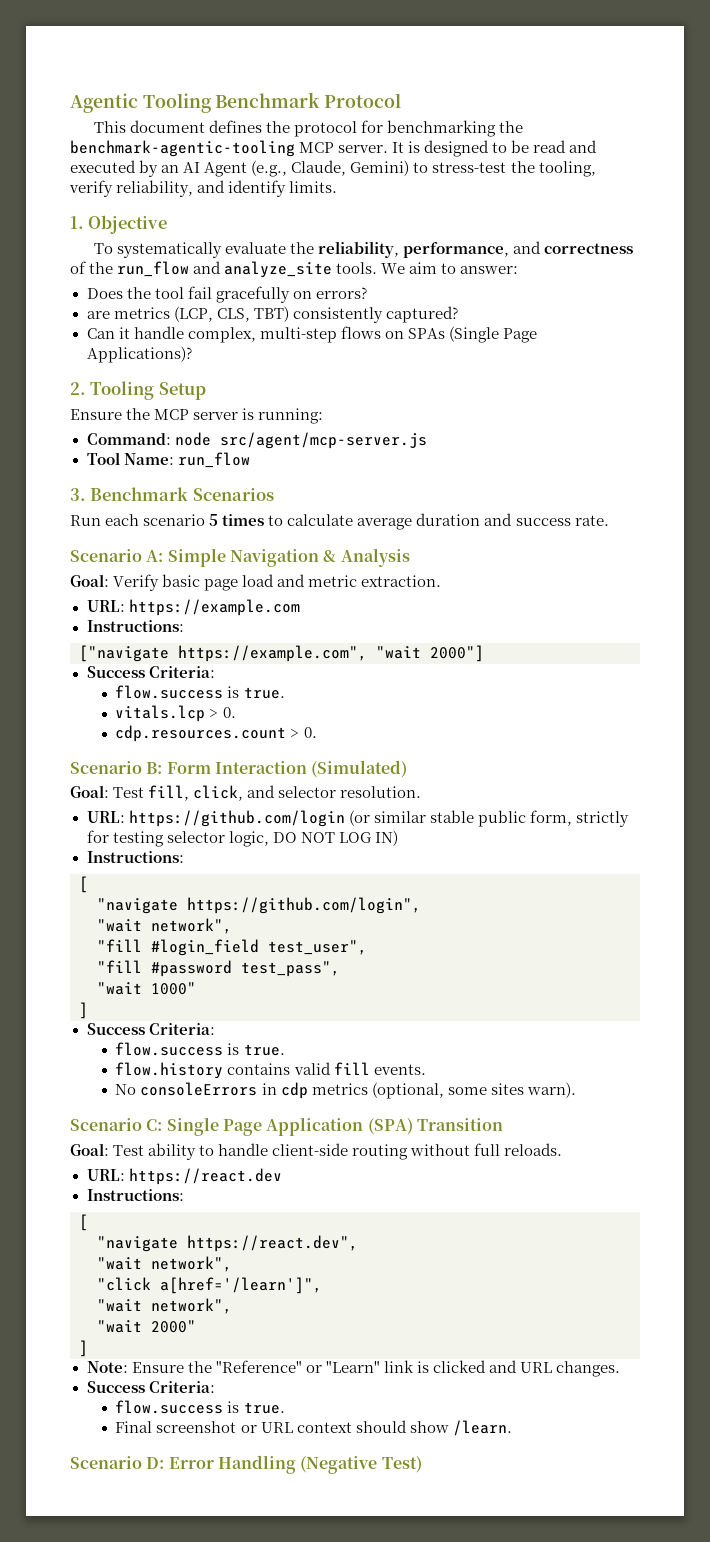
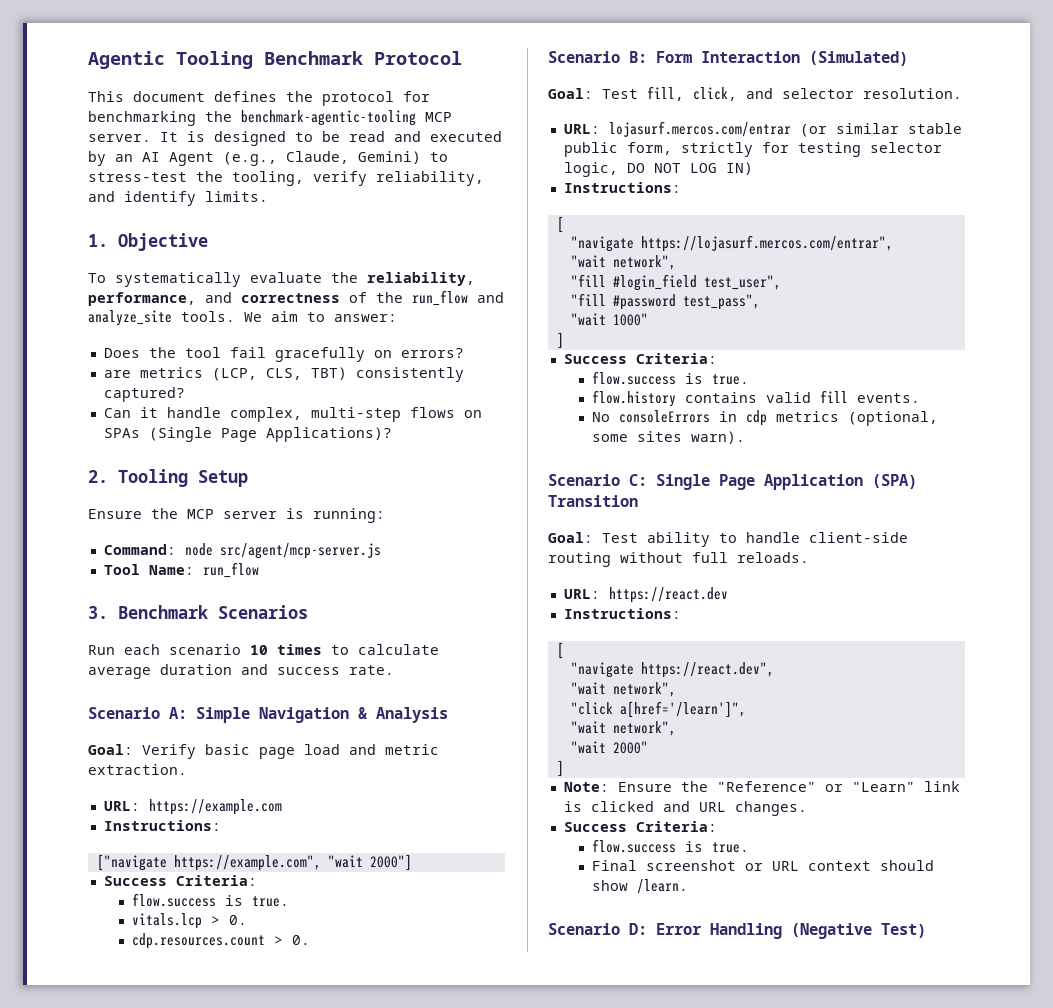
[209,514,219,526] 5 -> [250,645,268,655] 10
[128,810,345,827] https://github.com/login -> [608,121,791,137] lojasurf.mercos.com/entrar
[187,897,421,914] https://github.com/login", -> [640,235,893,252] https://lojasurf.mercos.com/entrar",

